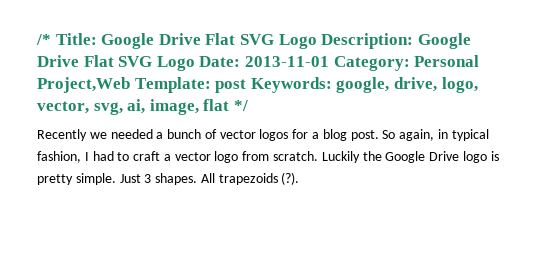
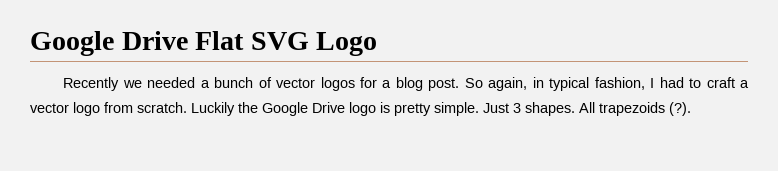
[36,33,471,49] [37,55,480,71] [37,77,478,93] [37,99,248,115] /* Title: Google Drive Flat SVG Logo Description: Google Drive Flat SVG Logo Date: 2013-11-01 Category: Personal Project,Web Template: post Keywords: google, drive, logo, vector, svg, ai, image, flat */ -> [30,31,378,56] Google Drive Flat SVG Logo

